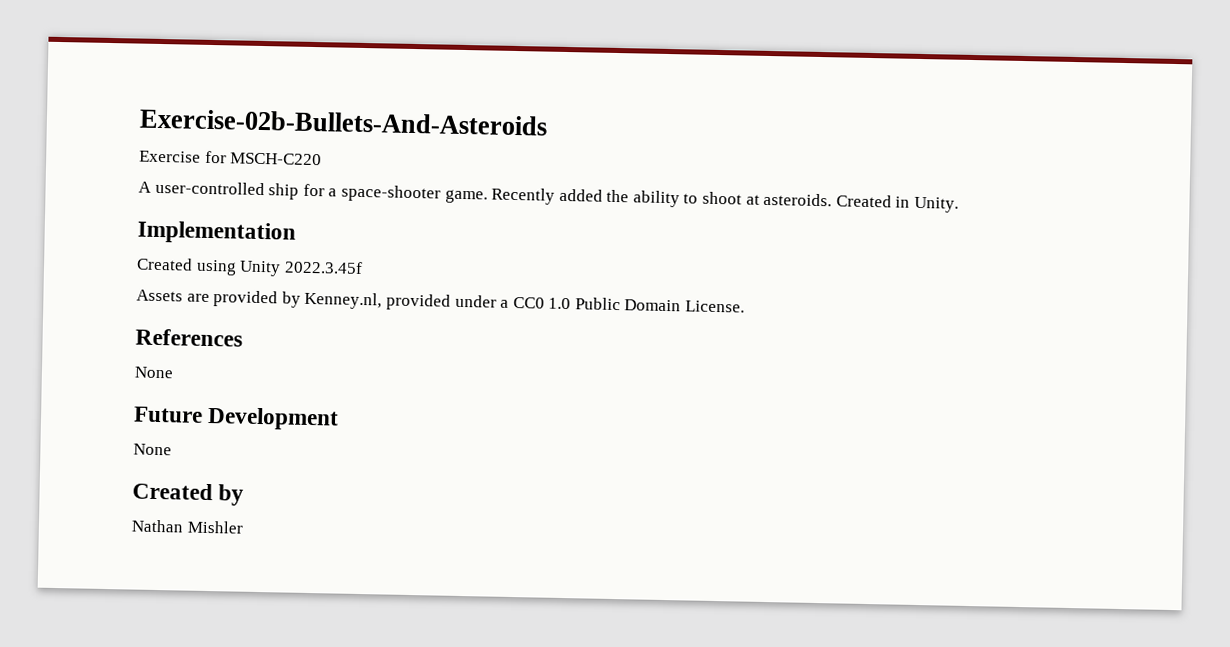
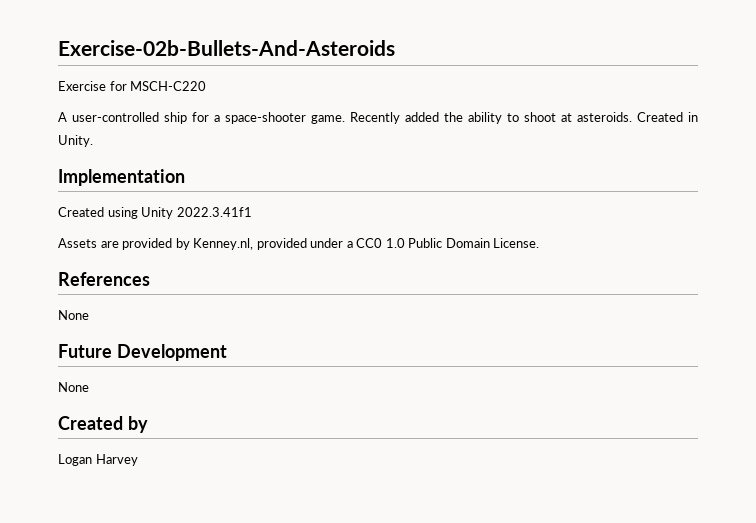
[283,260,363,274] 2022.3.45f -> [176,207,252,217] 2022.3.41f1
[131,519,244,534] Nathan Mishler -> [58,454,138,466] Logan Harvey

